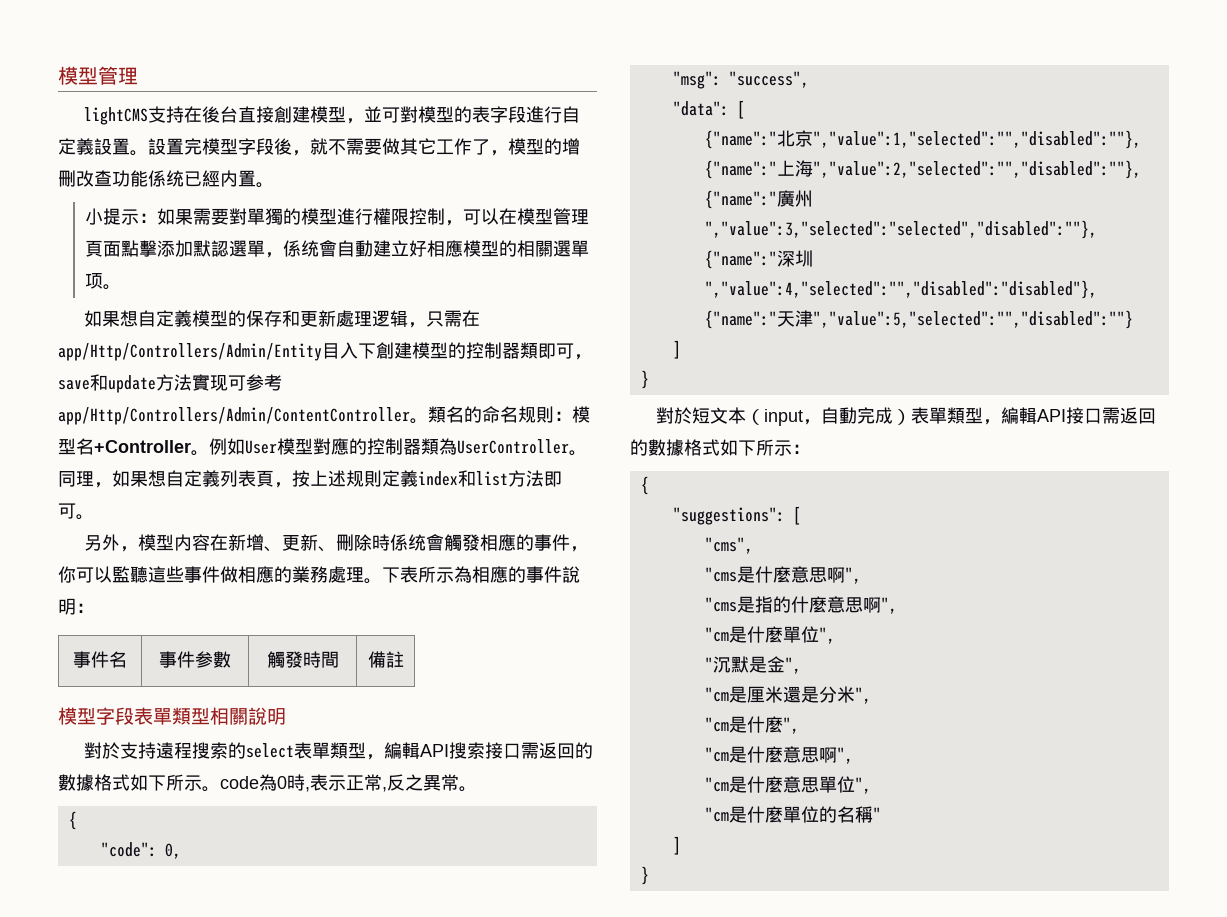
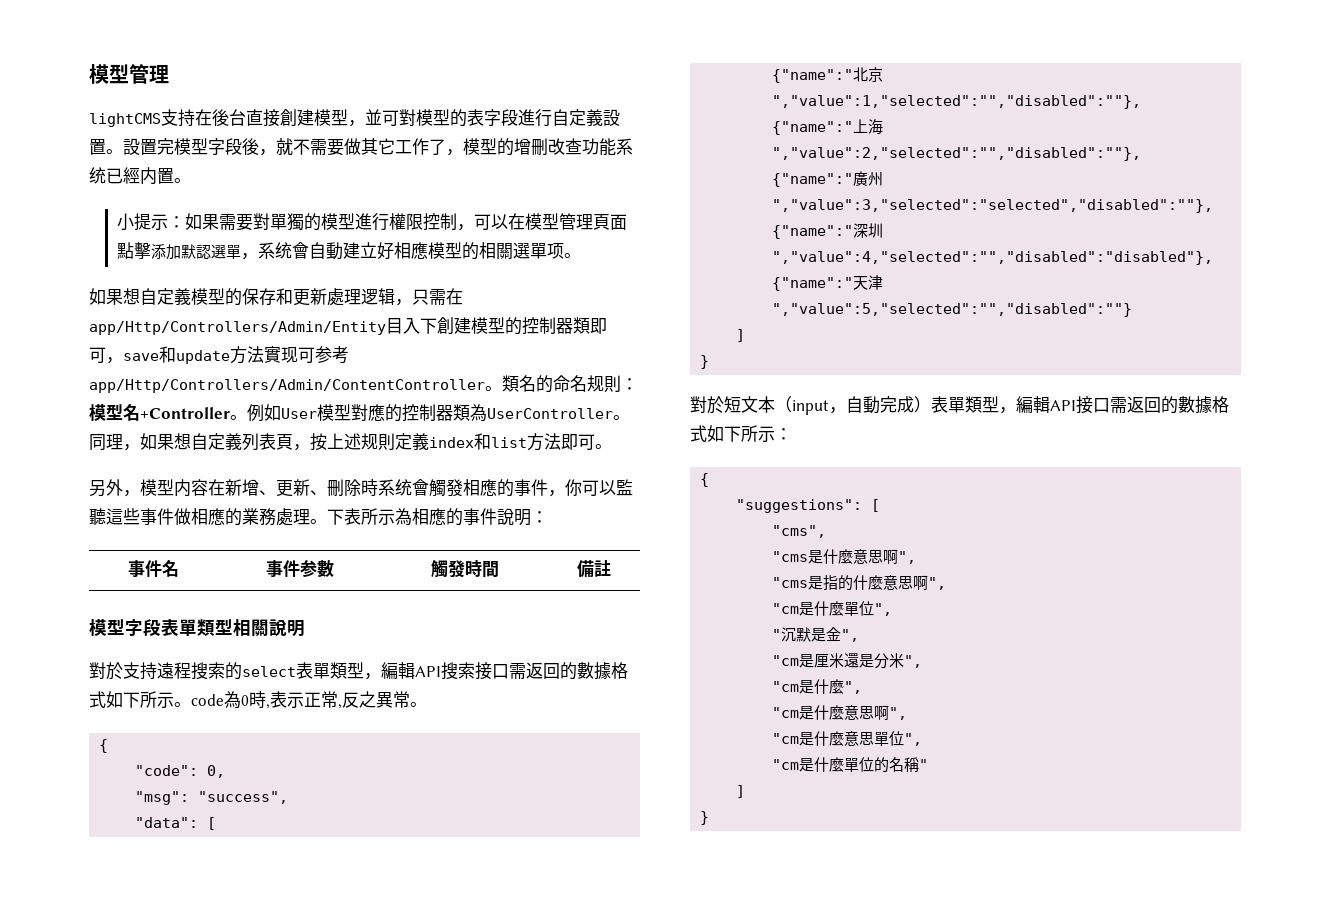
[148,170,166,187] 係 -> [616,138,633,155] 系
[283,240,302,257] 係 -> [257,242,275,259] 系
[390,534,409,551] 係 -> [378,479,395,496] 系

